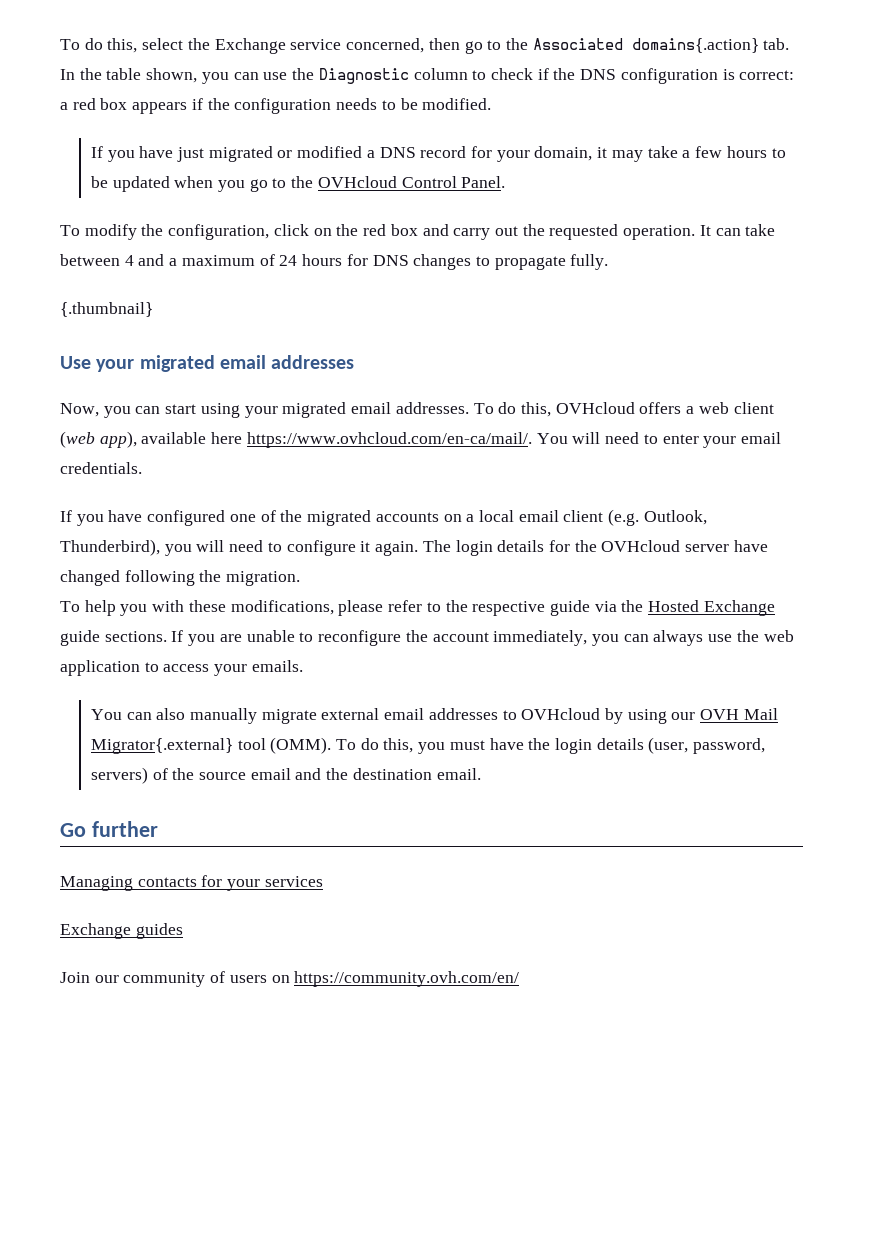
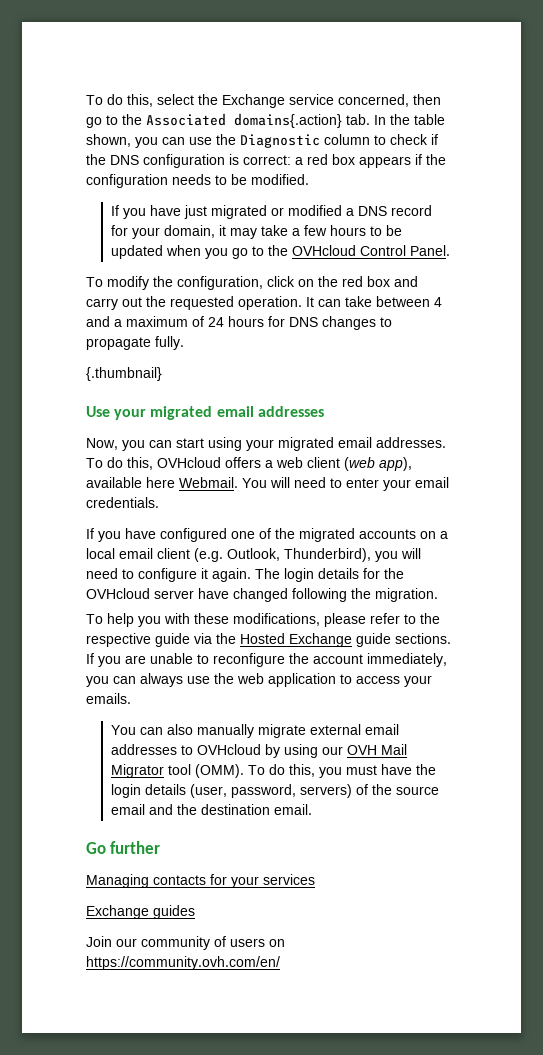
[246,432,532,448] https://www.ovhcloud.com/en-ca/mail/. -> [179,477,238,488] Webmail.
[90,738,233,754] Migrator{.external} -> [111,764,165,778] Migrator

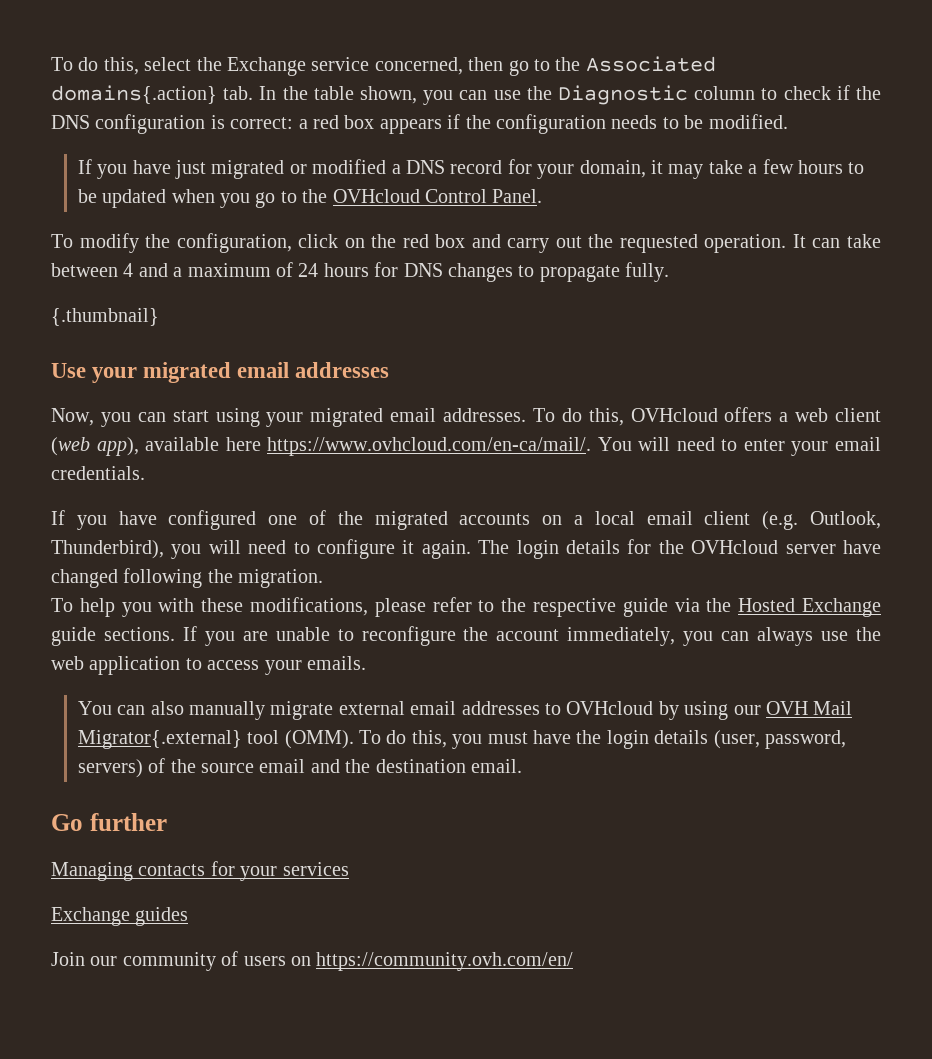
[179,477,238,488] Webmail. -> [267,437,592,456] https://www.ovhcloud.com/en-ca/mail/.
[111,764,165,778] Migrator -> [77,730,242,749] Migrator{.external}

